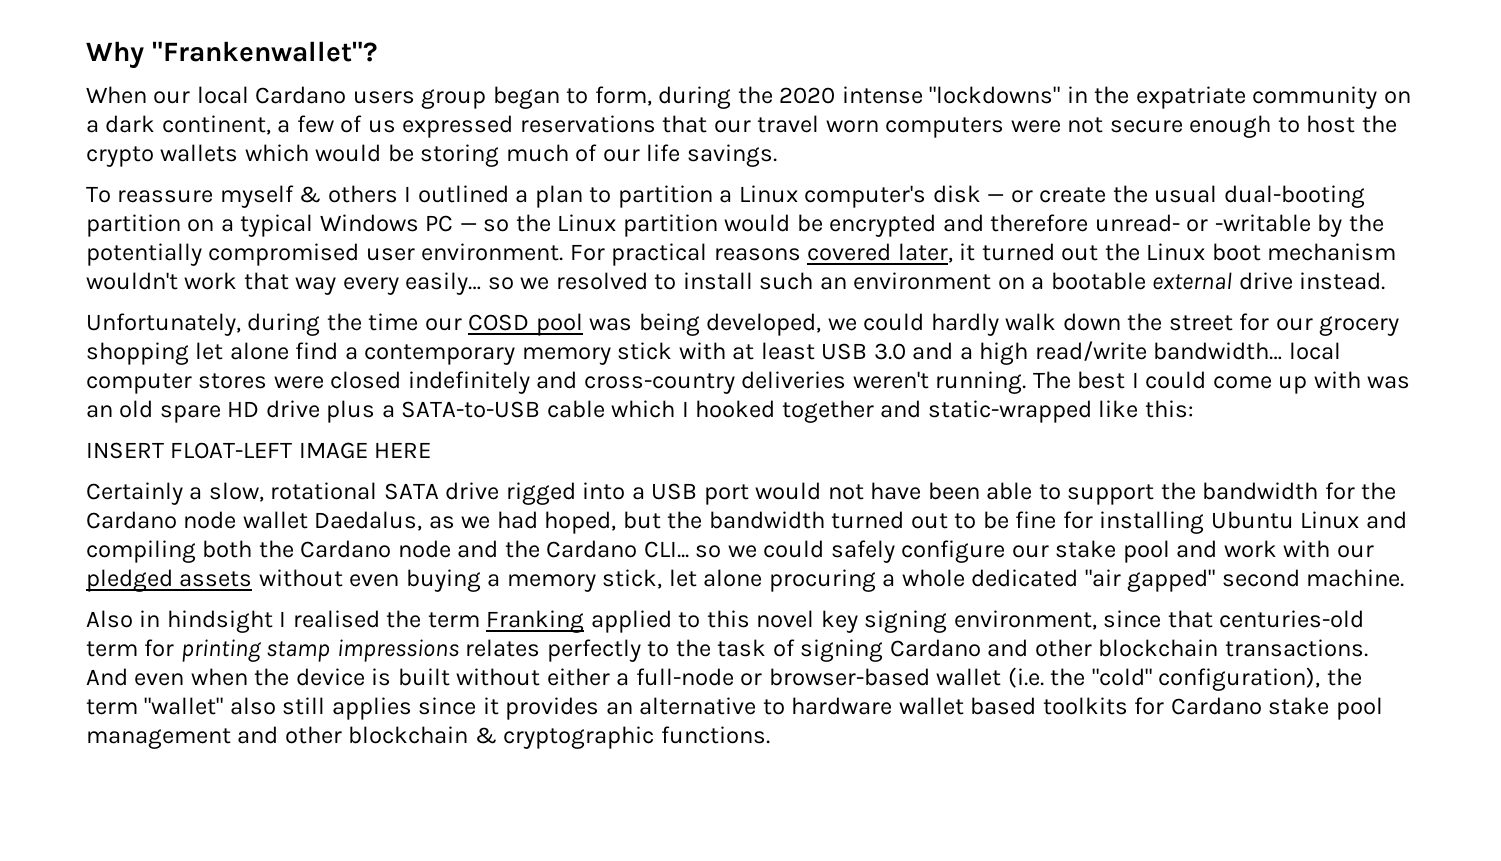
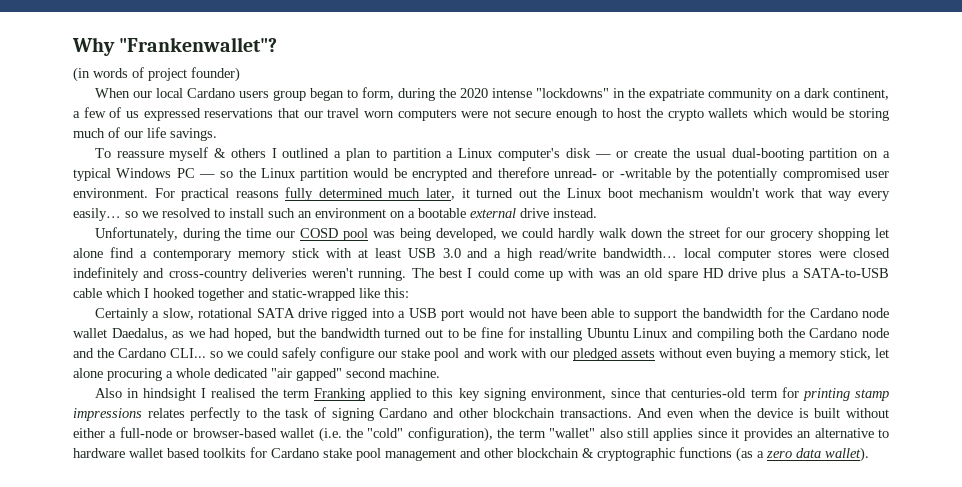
(377, 51) none -> [73,67,240,82] // (in words of project founder)
[807,243,892,261] covered -> [285,187,421,201] fully determined much
[86,442,432,459] // INSERT FLOAT-LEFT IMAGE HERE -> (409, 293) none
[756,610,815,628] novel -> (454, 393) none
[660,726,770,744] functions. -> [679,447,869,462] functions (as a zero data wallet).

